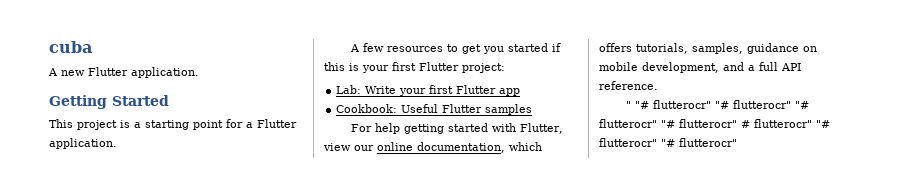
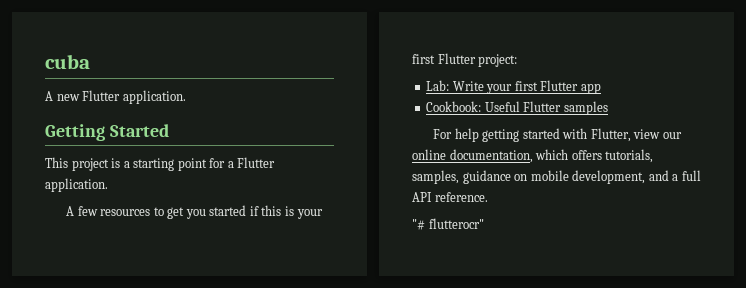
[625,100,809,109] [599,119,830,128] [599,138,737,147] " "# flutterocr" "# flutterocr" "# flutterocr" "# flutterocr" # flutterocr" "# flutterocr" "# flutterocr" -> [412,218,484,230] "# flutterocr"

